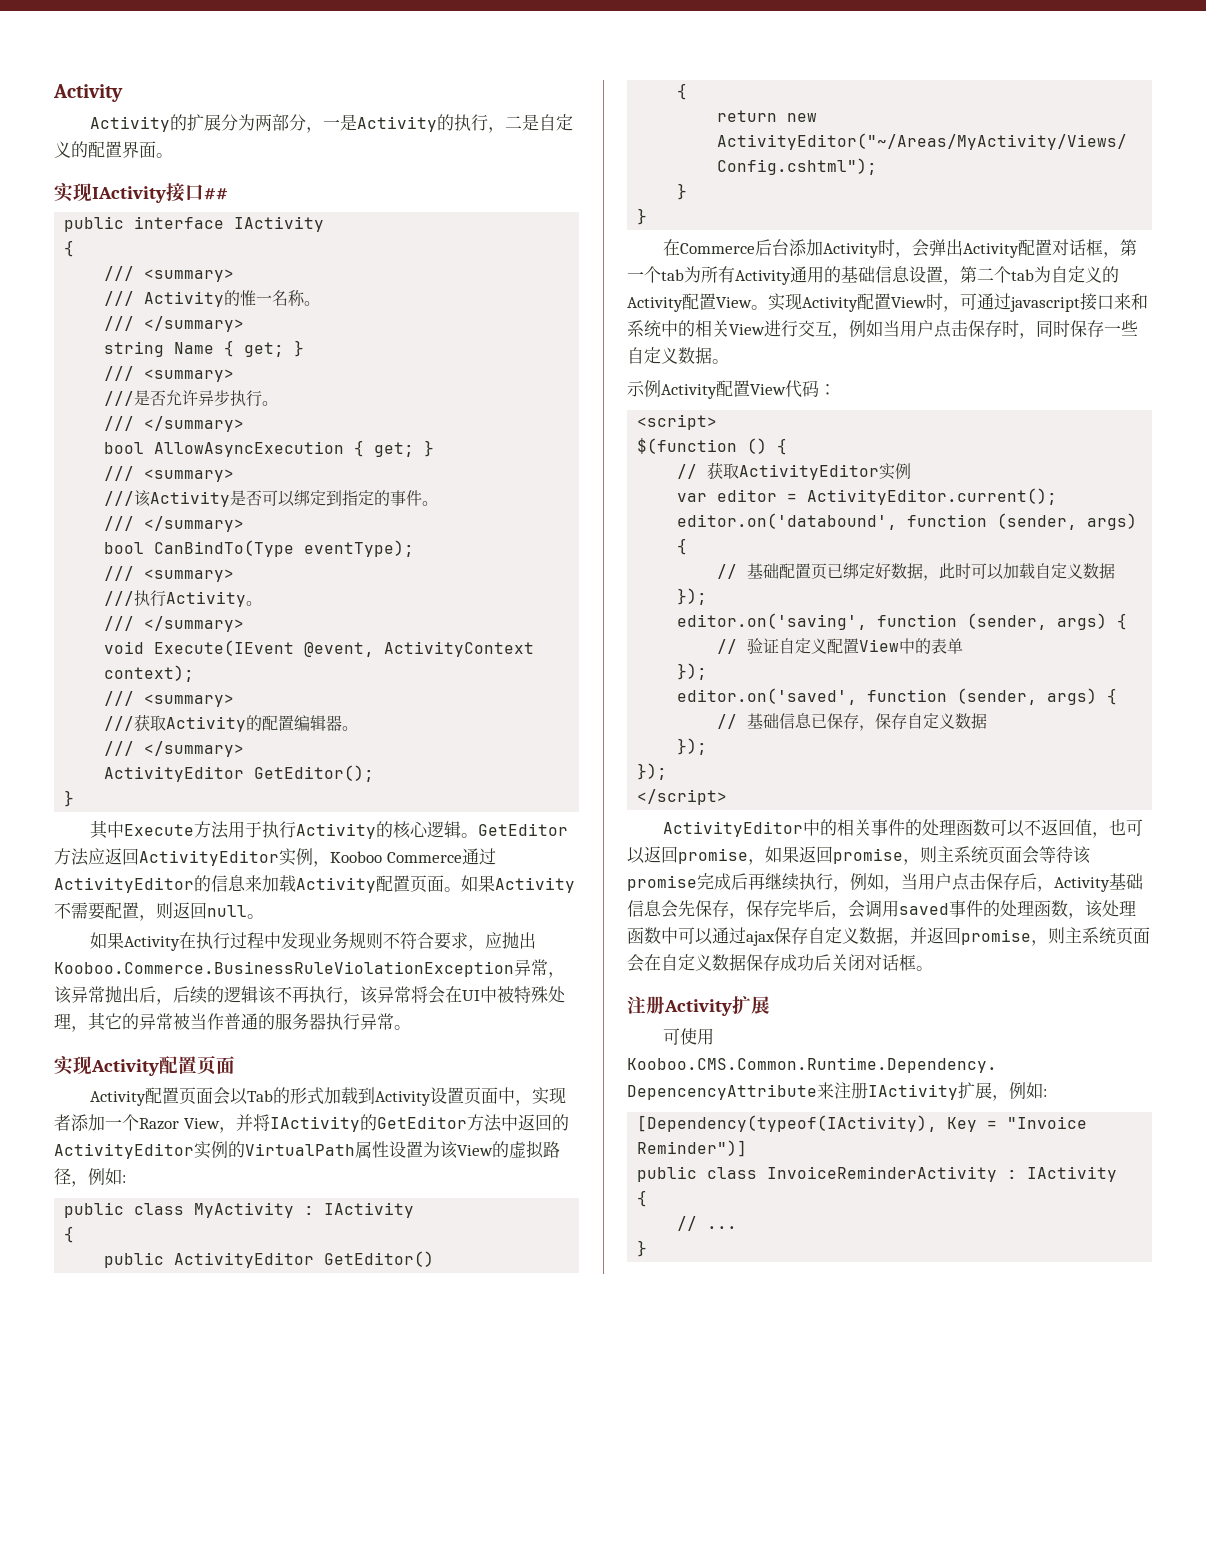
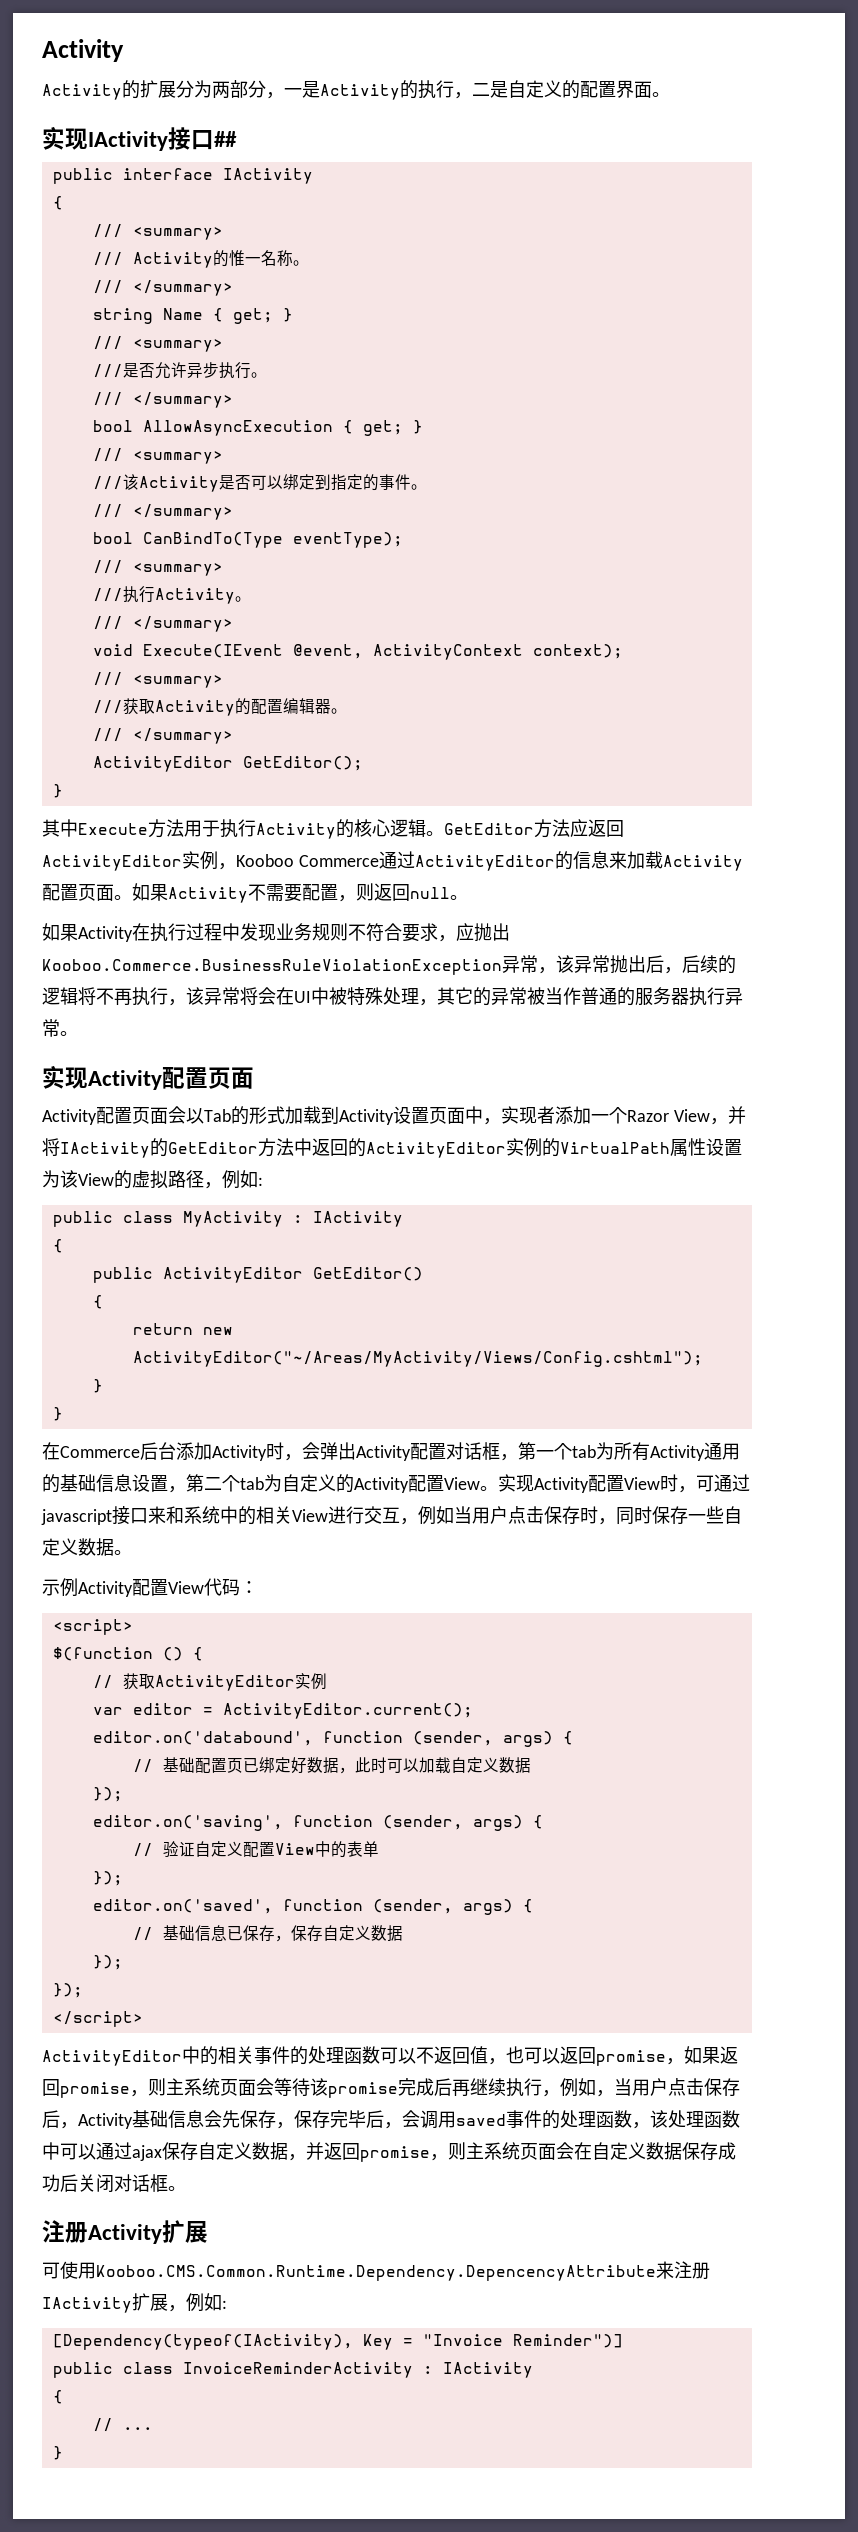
[258,986,276,1004] 该 -> [78,987,96,1005] 将

